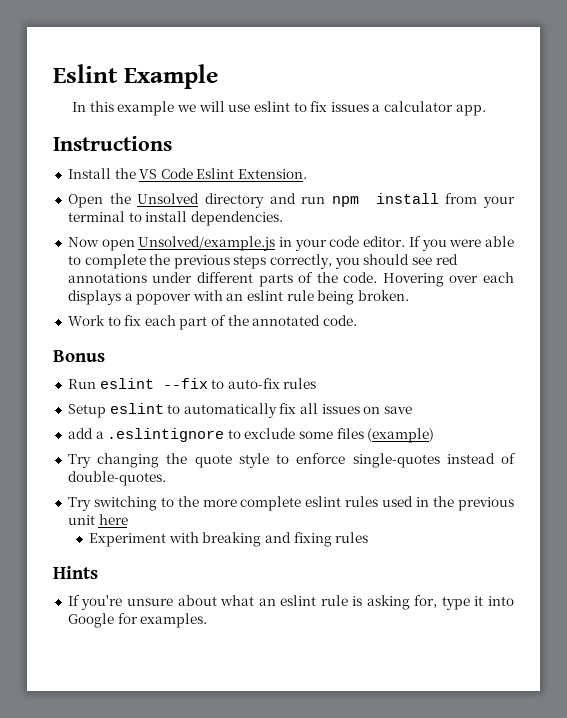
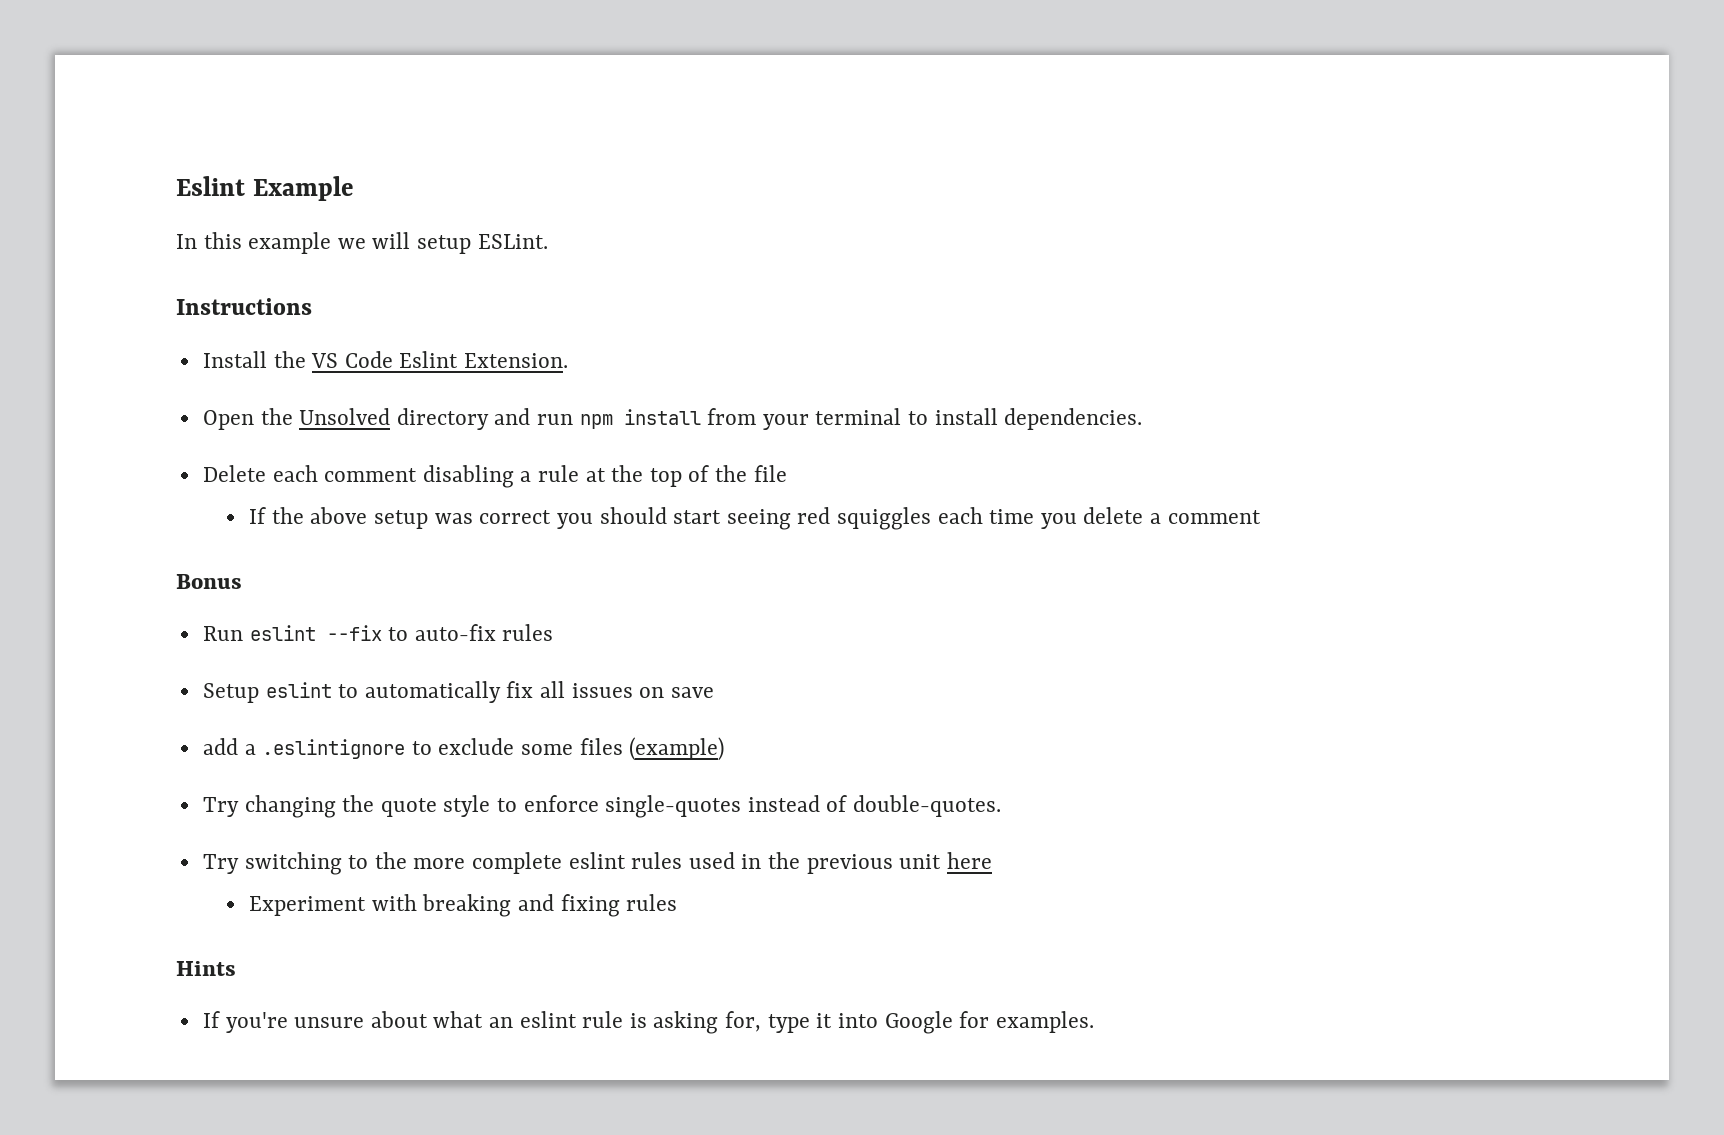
[228,101,486,116] use eslint to fix issues a calculator app. -> [417,234,548,254] setup ESLint.
[67,236,514,251] [67,254,458,269] [67,272,514,287] [67,290,410,305] [67,315,358,330] Now open Unsolved/example.js in your code editor. If you were able to complete the previous steps correctly, you should see red annotations under different parts of the code. Hovering over each displays a popover with an eslint rule being broken. // Work to fix each part of the annotated code. -> [202,465,787,488] [249,507,1261,530] Delete each comment disabling a rule at the top of the file // If the above setup was correct you should start seeing red squiggles each time you delete a comment

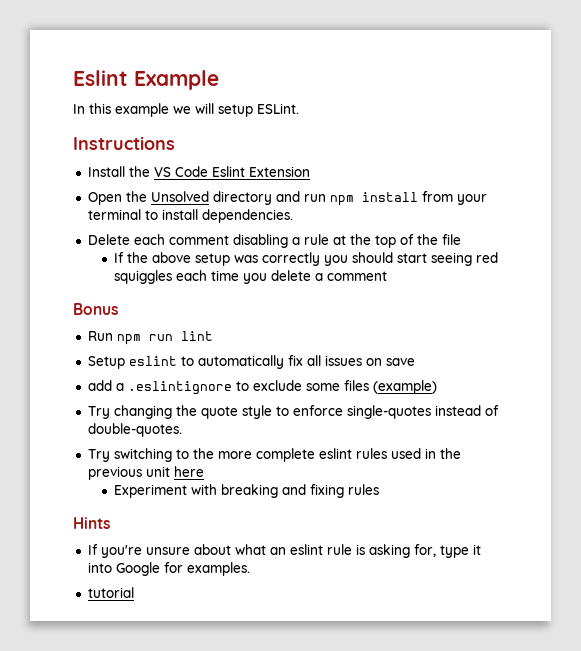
[464,353,569,368] Extension. -> [248,166,310,177] Extension
[479,510,552,524] correct -> [262,252,321,266] correctly
[249,624,554,641] eslint --fix to auto-fix rules -> [116,331,213,345] npm run lint
(1094, 1022) none -> [87,587,134,598] // tutorial

